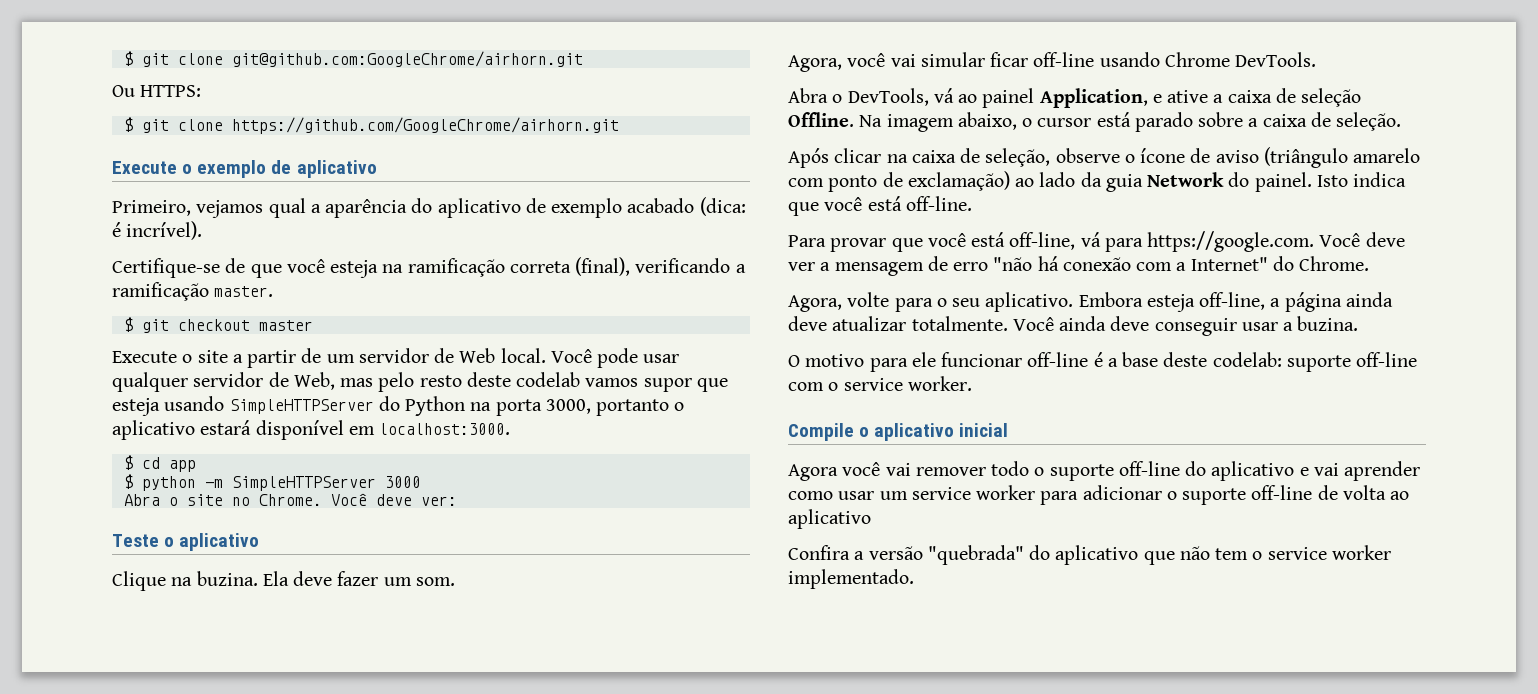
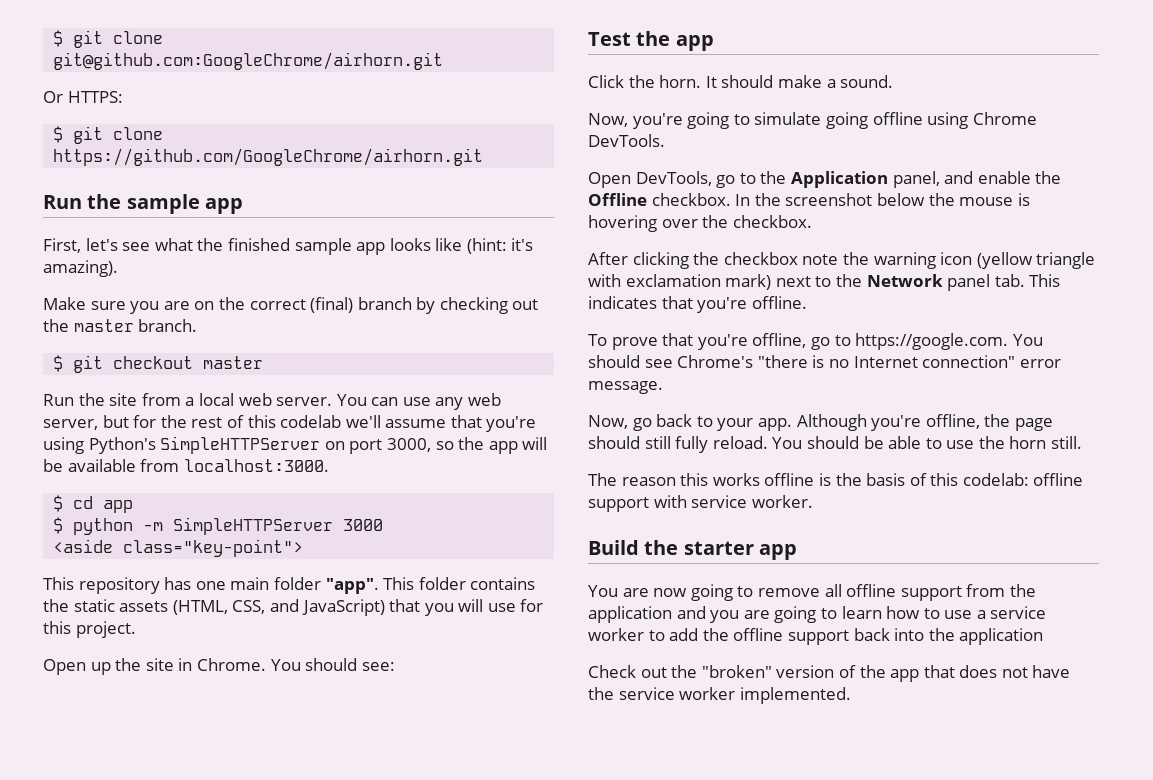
[112,85,135,97] Ou -> [43,91,63,103] Or
[112,160,377,178] [112,197,746,218] [112,221,203,240] [112,257,746,278] [112,282,274,301] [123,317,313,333] [112,348,680,368] [112,372,728,392] [112,396,685,416] [112,420,375,440] Execute o exemplo de aplicativo // Primeiro, vejamos qual a aparência do aplicativo de exemplo acabado (dica: é incrível). // Certifique-se de que você esteja na ramificação correta (final), verificando a ramificação master. // $ git checkout master // Execute o site a partir de um servidor de Web local. Você pode usar qualquer servidor de Web, mas pelo resto deste codelab vamos supor que esteja usando SimpleHTTPServer do Python na porta 3000, portanto o aplicativo estará disponível em -> [43,194,244,214] [43,238,534,255] [43,260,118,277] [43,297,539,314] [43,319,198,332] [53,355,264,373] [43,393,502,410] [43,415,537,432] [43,436,548,454] [43,459,180,472] Run the sample app // First, let's see what the finished sample app looks like (hint: it's amazing). // Make sure you are on the correct (final) branch by checking out the master branch. // $ git checkout master // Run the site from a local web server. You can use any web server, but for the rest of this codelab we'll assume that you're using Python's SimpleHTTPServer on port 3000, so the app will be available from
[123,493,457,506] [112,533,260,551] [112,571,455,591] [788,52,1317,72] [788,88,1362,108] [788,112,1402,132] [788,147,1421,168] [788,171,1407,192] [788,196,972,216] [788,231,1405,252] [788,256,1370,276] [788,292,1393,312] [788,316,1359,336] [788,352,1418,372] [788,376,972,391] [788,423,1009,441] [788,461,1421,481] [788,485,1410,505] [788,509,871,529] [788,545,1391,565] [788,569,914,589] Abra o site no Chrome. Você deve ver: // Teste o aplicativo // Clique na buzina. Ela deve fazer um som. // Agora, você vai simular ficar off-line usando Chrome DevTools. // Abra o DevTools, vá ao painel Application, e ative a caixa de seleção Offline. Na imagem abaixo, o cursor está parado sobre a caixa de seleção. // Após clicar na caixa de seleção, observe o ícone de aviso (triângulo amarelo com ponto de exclamação) ao lado da guia Network do painel. Isto indica que você está off-line. // Para provar que você está off-line, vá para https://google.com. Você deve ver a mensagem de erro "não há conexão com a Internet" do Chrome. // Agora, volte para o seu aplicativo. Embora esteja off-line, a página ainda deve atualizar totalmente. Você ainda deve conseguir usar a buzina. // O motivo para ele funcionar off-line é a base deste codelab: suporte off-line com o service worker. // Compile o aplicativo inicial // Agora você vai remover todo o suporte off-line do aplicativo e vai aprender como usar um service worker para adicionar o suporte off-line de volta ao aplicativo // Confira a versão "quebrada" do aplicativo que não tem o service worker implementado. -> [53,539,304,557] [43,577,536,594] [43,599,544,616] [43,621,136,638] [43,658,395,675] [588,31,714,51] [588,75,894,88] [588,112,1037,129] [588,134,665,147] [588,171,1062,188] [588,193,1030,206] [588,215,812,232] [588,252,1096,269] [588,274,1061,291] [588,296,807,313] [588,333,1043,350] [588,355,1061,368] [588,381,663,394] [588,414,1053,431] [588,436,1083,453] [588,473,1084,486] [588,495,813,512] [588,540,798,560] [588,584,1036,601] [588,606,1047,623] [588,628,1044,645] [588,665,1071,682] [588,687,851,704] <aside class="key-point"> // This repository has one main folder "app". This folder contains the static assets (HTML, CSS, and JavaScript) that you will use for this project. // Open up the site in Chrome. You should see: // Test the app // Click the horn. It should make a sound. // Now, you're going to simulate going offline using Chrome DevTools. // Open DevTools, go to the Application panel, and enable the Offline checkbox. In the screenshot below the mouse is hovering over the checkbox. // After clicking the checkbox note the warning icon (yellow triangle with exclamation mark) next to the Network panel tab. This indicates that you're offline. // To prove that you're offline, go to https://google.com. You should see Chrome's "there is no Internet connection" error message. // Now, go back to your app. Although you're offline, the page should still fully reload. You should be able to use the horn still. // The reason this works offline is the basis of this codelab: offline support with service worker. // Build the starter app // You are now going to remove all offline support from the application and you are going to learn how to use a service worker to add the offline support back into the application // Check out the "broken" version of the app that does not have the service worker implemented.

